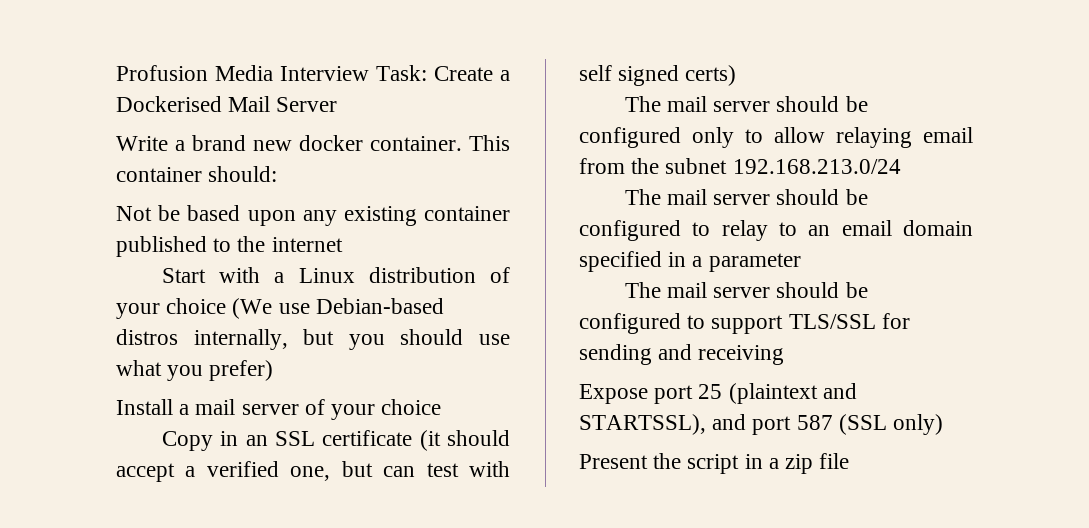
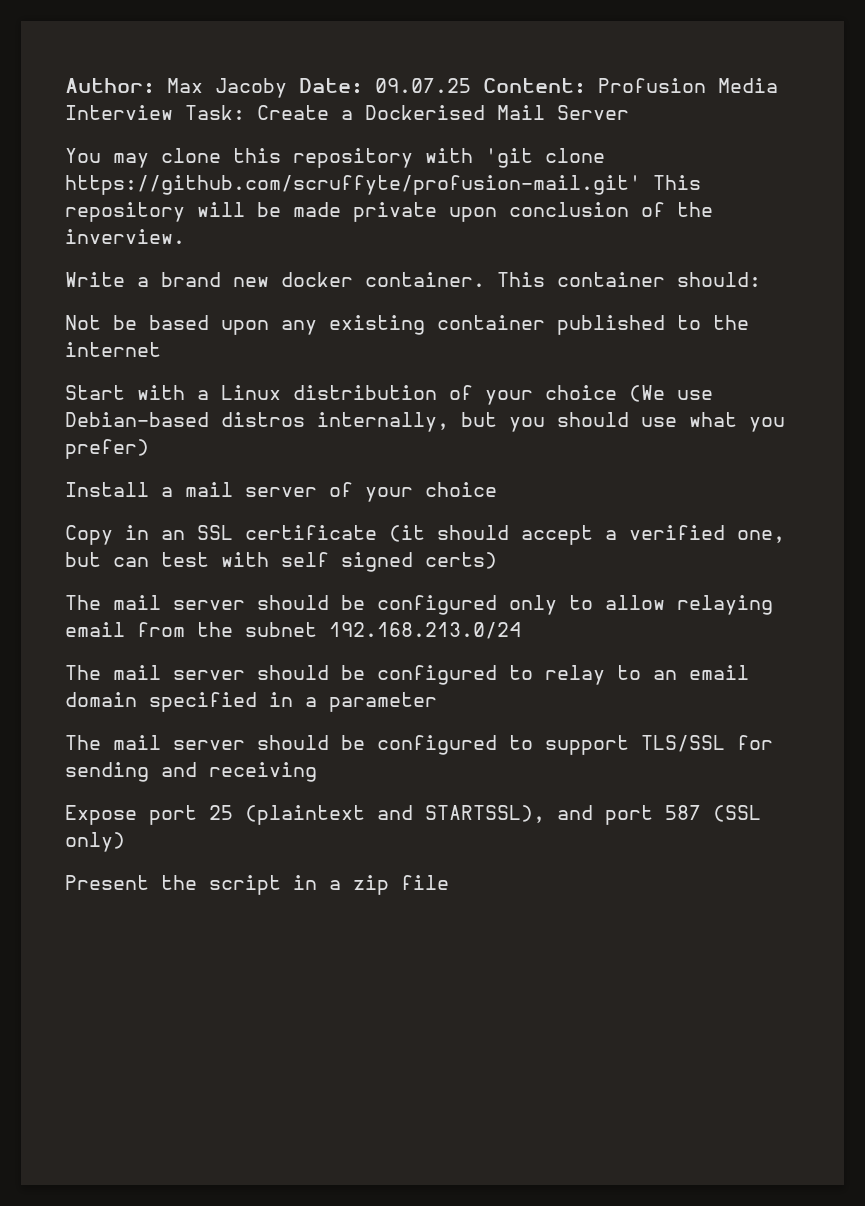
(116, 73) none -> [65,78,586,98] Author: Max Jacoby Date: 09.07.25 Content:
(338, 104) none -> [65,148,605,168] [65,175,701,195] [65,202,713,222] [65,229,185,244] // You may clone this repository with 'git clone https://github.com/scruffyte/profusion-mail.git' This repository will be made private upon conclusion of the inverview.

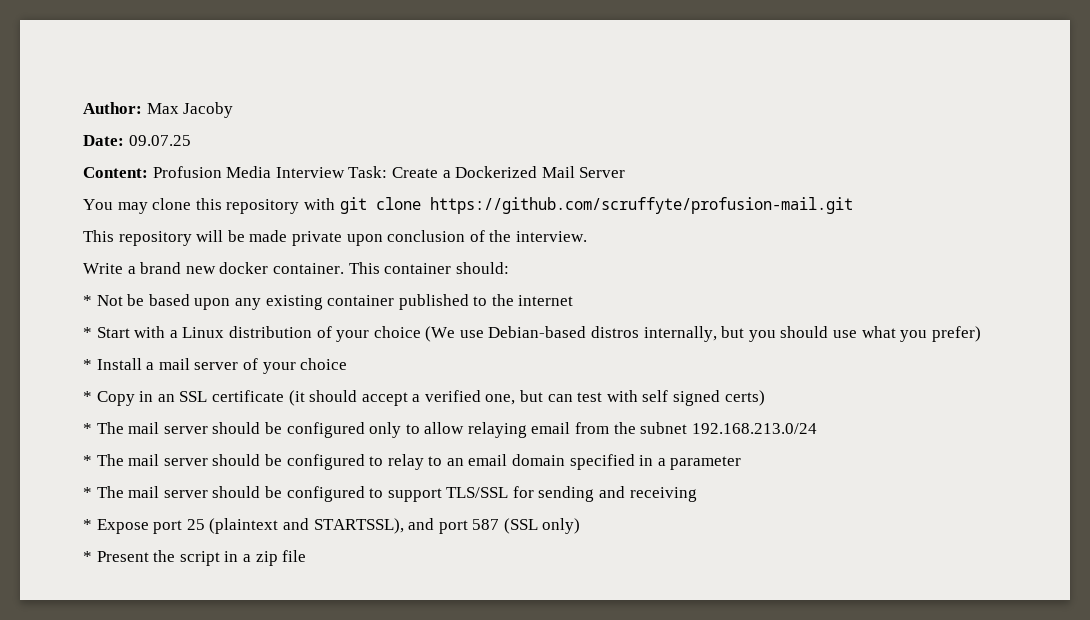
(287, 88) none -> (234, 110) //
(471, 85) none -> (191, 140) //
[365,105,485,120] Dockerised -> [455,166,538,178] Dockerized
[485,148,605,168] [65,175,641,195] 'git clone https://github.com/scruffyte/profusion-mail.git' -> [339,197,853,214] git clone https://github.com/scruffyte/profusion-mail.git //
[65,229,185,244] inverview. -> [515,231,587,242] interview.
(761, 279) none -> [83,295,92,306] *
(161, 349) none -> [83,327,92,338] *
(149, 449) none -> [83,359,92,370] *
(497, 489) none -> [83,391,92,402] *
(497, 560) none -> [83,423,92,434] *
(521, 630) none -> [83,455,92,466] *
(437, 702) none -> [83,487,92,498] *
(317, 772) none -> [83,519,92,530] *
(125, 842) none -> [83,551,92,562] *

